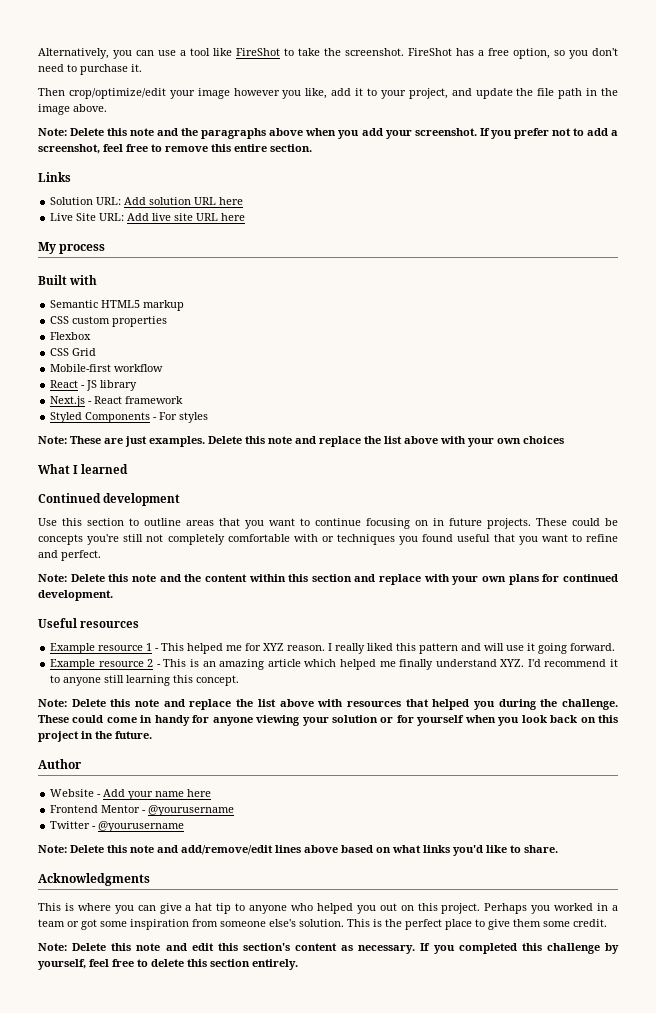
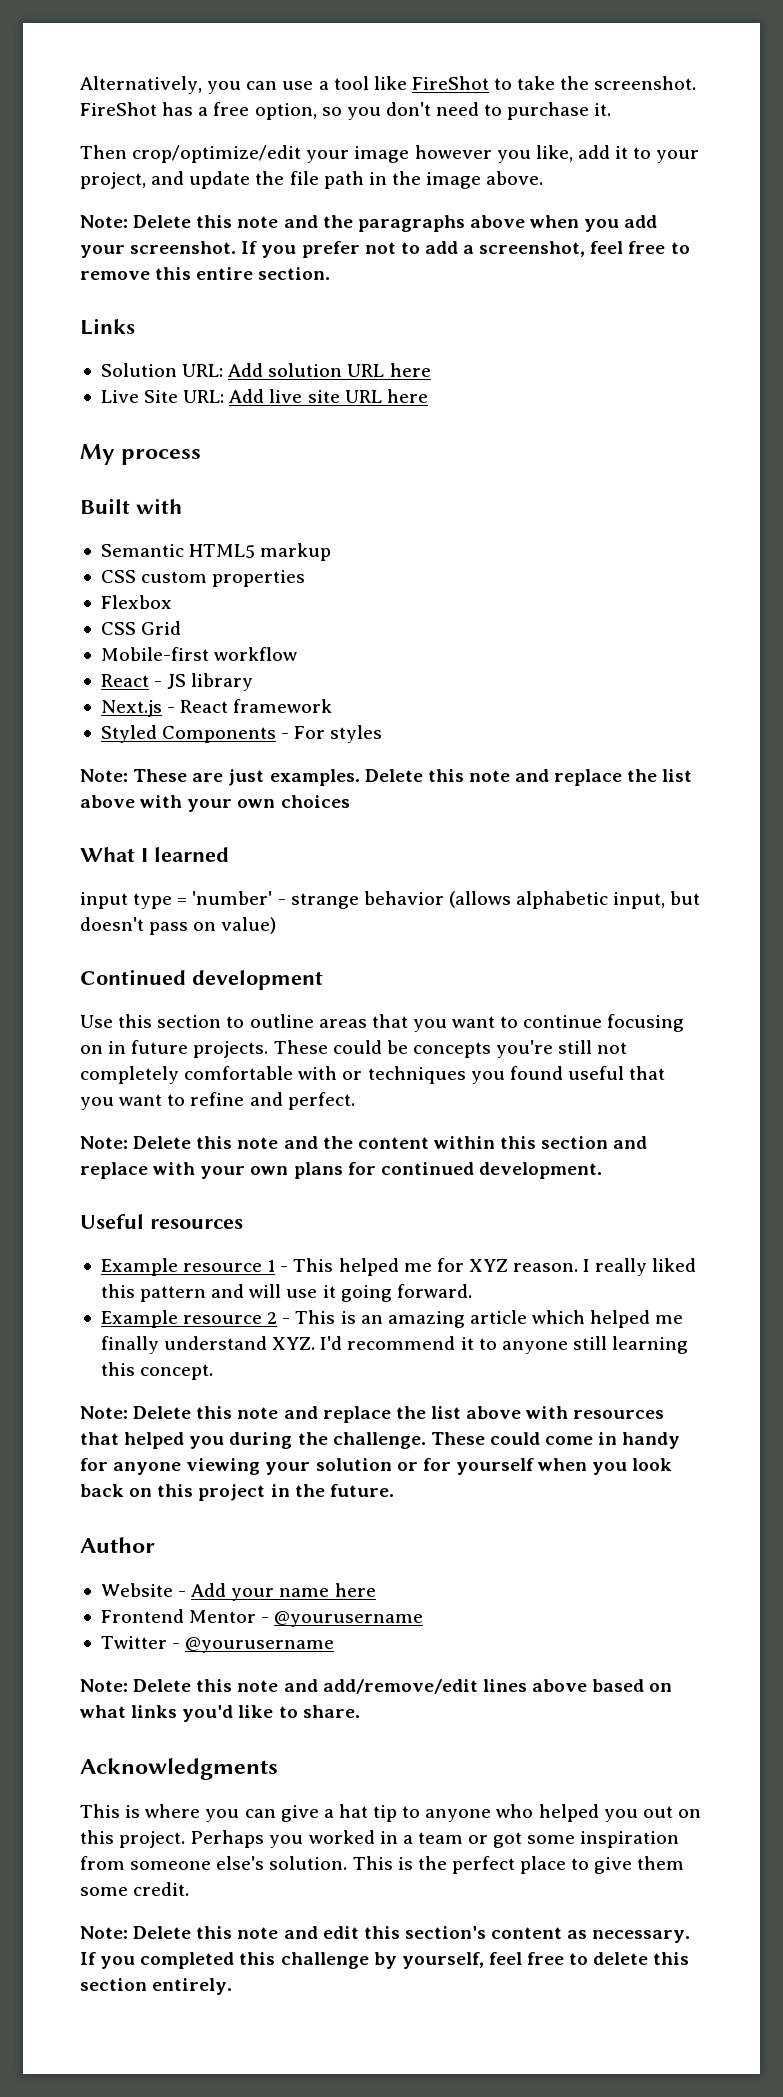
(129, 469) none -> [80,891,701,909] [80,917,277,935] // input type = 'number' - strange behavior (allows alphabetic input, but doesn't pass on value)

